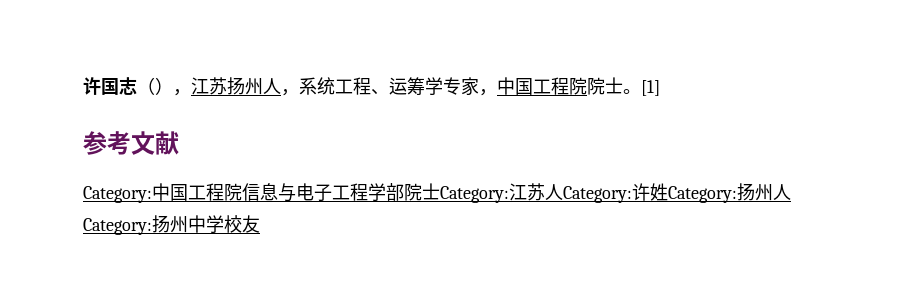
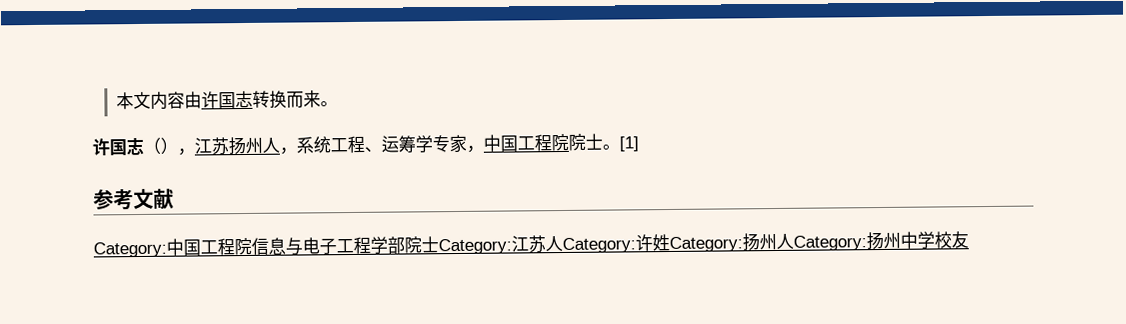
(83, 86) none -> [116,90,339,110] 本文内容由许国志转换而来。 //

